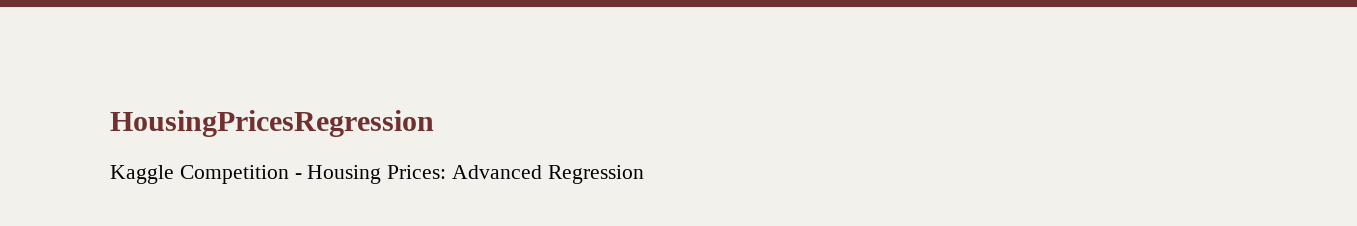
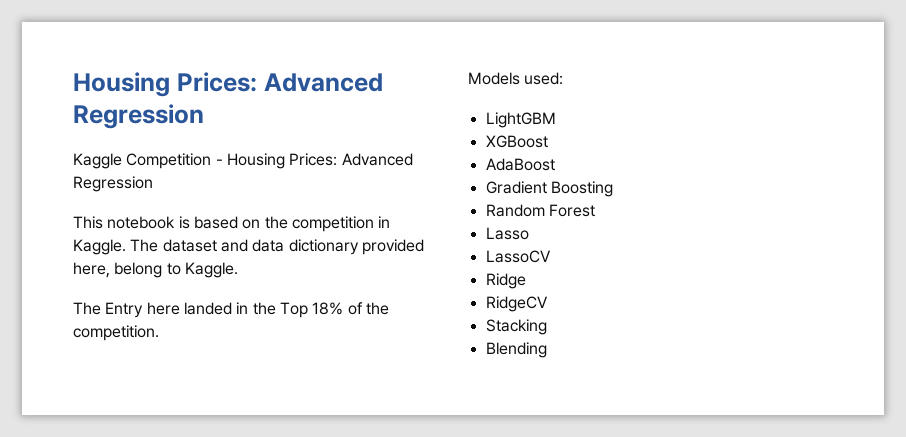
[110,110,434,137] HousingPricesRegression -> [73,72,383,97] [73,104,204,129] Housing Prices: Advanced Regression
(644, 174) none -> [73,216,391,232] [73,239,424,255] [73,262,238,278] [73,302,389,318] [73,325,159,341] [468,72,564,85] [485,112,556,128] [485,135,548,148] [485,158,555,171] [485,181,613,197] [485,204,595,217] [485,227,529,240] [485,250,551,263] [485,273,526,289] [485,296,548,312] [485,319,547,335] [485,342,547,358] // This notebook is based on the competition in Kaggle. The dataset and data dictionary provided here, belong to Kaggle. // The Entry here landed in the Top 18% of the competition. // Models used: // LightGBM // XGBoost // AdaBoost // Gradient Boosting // Random Forest // Lasso // LassoCV // Ridge // RidgeCV // Stacking // Blending

